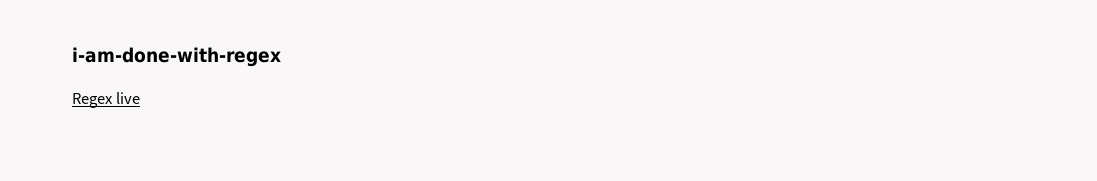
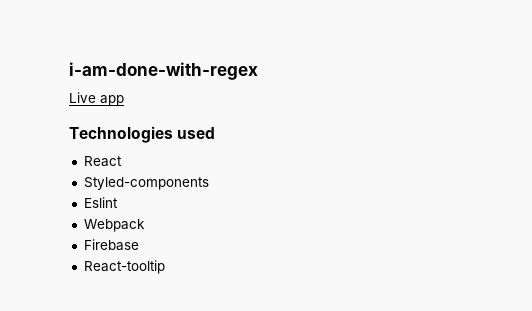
[72,92,141,108] Regex live -> [69,92,124,106] [69,126,216,143] [83,156,122,167] [83,177,209,190] [83,197,118,208] [83,219,145,232] [83,239,139,251] [83,260,165,274] Live app // Technologies used // React // Styled-components // Eslint // Webpack // Firebase // React-tooltip

